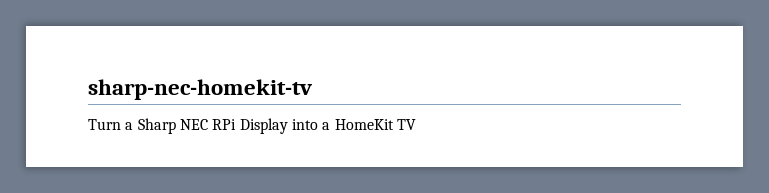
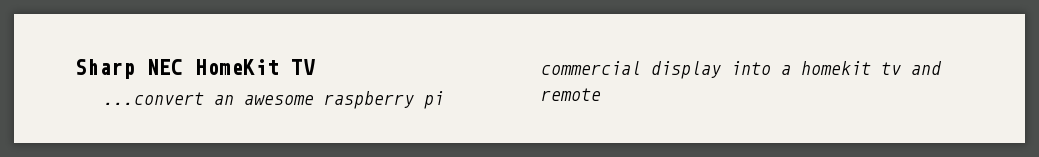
[88,79,312,100] [88,118,416,134] sharp-nec-homekit-tv // Turn a Sharp NEC RPi Display into a HomeKit TV -> [75,59,315,79] [103,91,444,109] [541,61,942,79] [541,88,601,101] Sharp NEC HomeKit TV // ...convert an awesome raspberry pi commercial display into a homekit tv and remote

